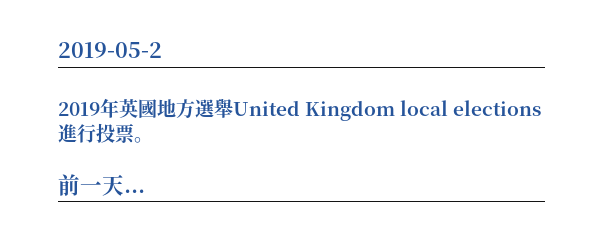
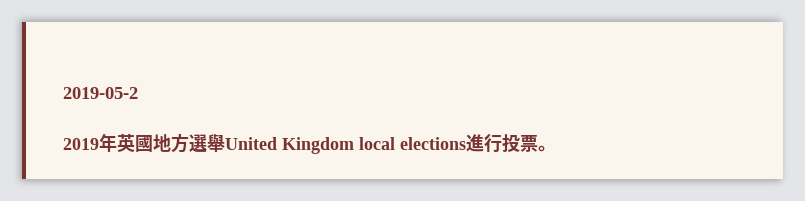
[58,174,145,196] // 前一天... -> (556, 148) none

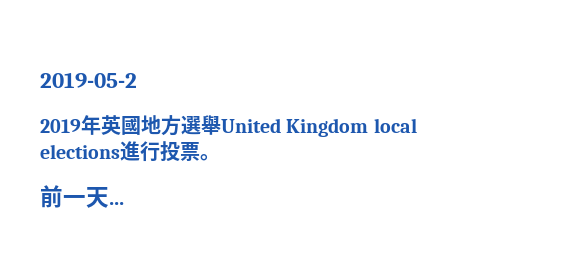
(556, 148) none -> [40,185,124,208] // 前一天...

